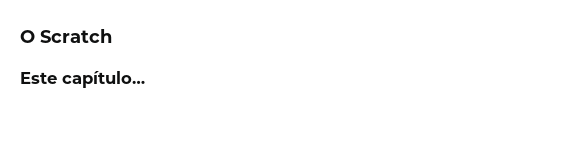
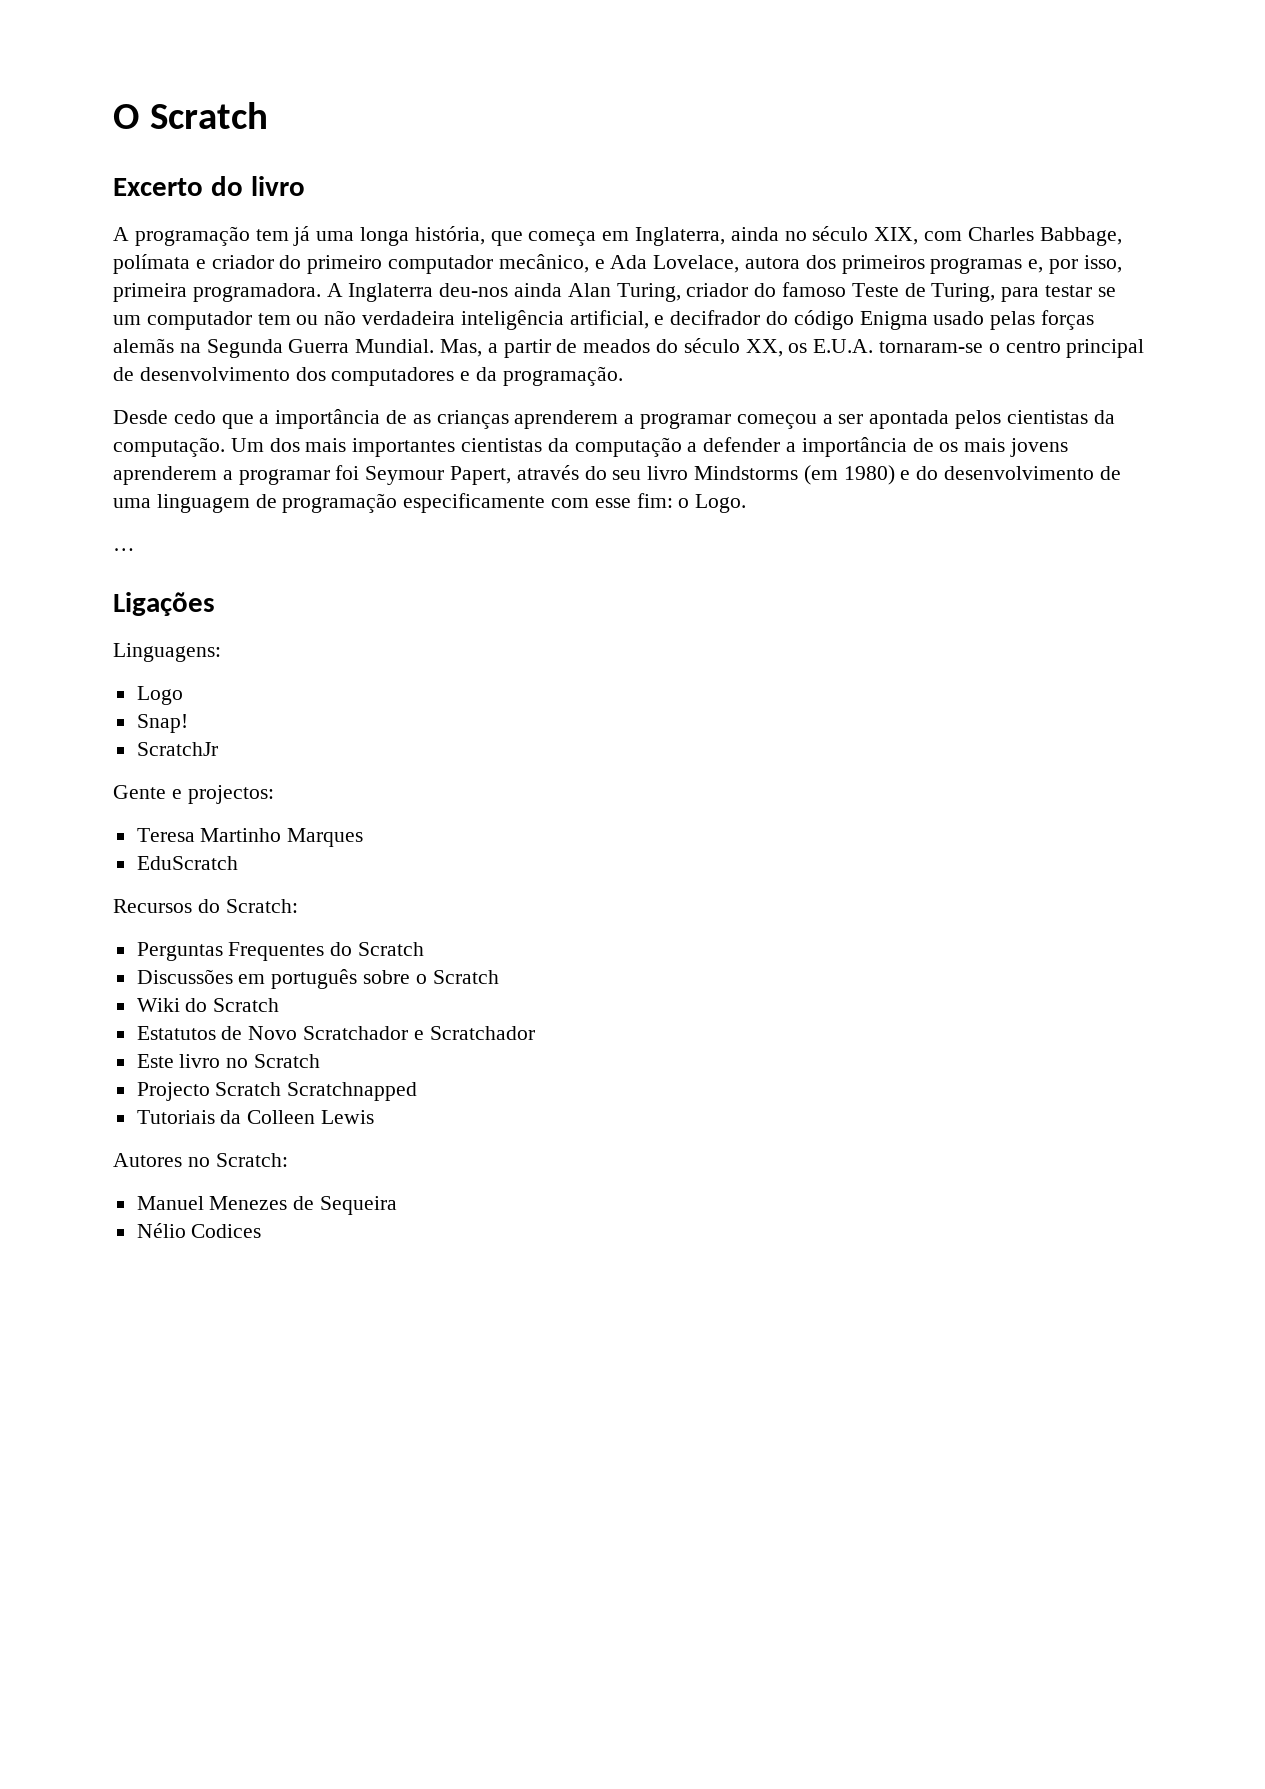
[20,71,145,88] Este capítulo… -> [113,176,305,196] [113,226,1122,246] [113,254,1122,274] [113,282,1116,302] [113,310,1095,330] [113,338,1145,358] [113,366,623,386] [113,409,1115,429] [113,437,1069,457] [113,465,1121,485] [113,493,747,513] [113,548,135,551] [113,592,215,616] [113,643,221,662] [136,686,183,705] [136,714,188,733] [136,742,218,756] [113,785,274,804] [136,828,364,847] [136,856,238,870] [113,899,298,913] [136,942,425,961] [136,969,499,989] [136,998,280,1012] [136,1026,535,1040] [136,1054,321,1068] [136,1082,418,1101] [136,1110,375,1124] [113,1153,288,1167] [136,1196,398,1215] [136,1223,262,1238] Excerto do livro // A programação tem já uma longa história, que começa em Inglaterra, ainda no século XIX, com Charles Babbage, polímata e criador do primeiro computador mecânico, e Ada Lovelace, autora dos primeiros programas e, por isso, primeira programadora. A Inglaterra deu-nos ainda Alan Turing, criador do famoso Teste de Turing, para testar se um computador tem ou não verdadeira inteligência artificial, e decifrador do código Enigma usado pelas forças alemãs na Segunda Guerra Mundial. Mas, a partir de meados do século XX, os E.U.A. tornaram-se o centro principal de desenvolvimento dos computadores e da programação. // Desde cedo que a importância de as crianças aprenderem a programar começou a ser apontada pelos cientistas da computação. Um dos mais importantes cientistas da computação a defender a importância de os mais jovens aprenderem a programar foi Seymour Papert, através do seu livro Mindstorms (em 1980) e do desenvolvimento de uma linguagem de programação especificamente com esse fim: o Logo. // … // Ligações // Linguagens: // Logo // Snap! // ScratchJr // Gente e projectos: // Teresa Martinho Marques // EduScratch // Recursos do Scratch: // Perguntas Frequentes do Scratch // Discussões em português sobre o Scratch // Wiki do Scratch // Estatutos de Novo Scratchador e Scratchador // Este livro no Scratch // Projecto Scratch Scratchnapped // Tutoriais da Colleen Lewis // Autores no Scratch: // Manuel Menezes de Sequeira // Nélio Codices

